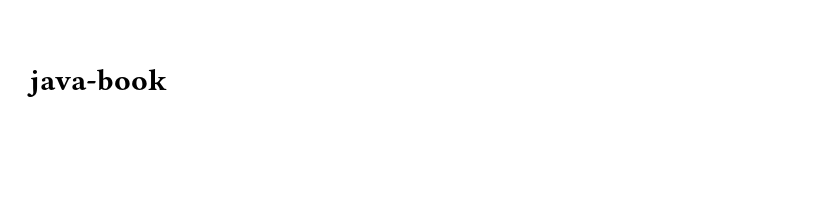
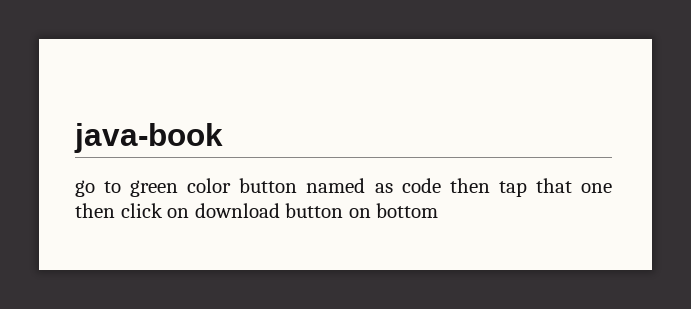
(167, 83) none -> [75,178,612,197] [75,203,439,218] // go to green color button named as code then tap that one then click on download button on bottom

